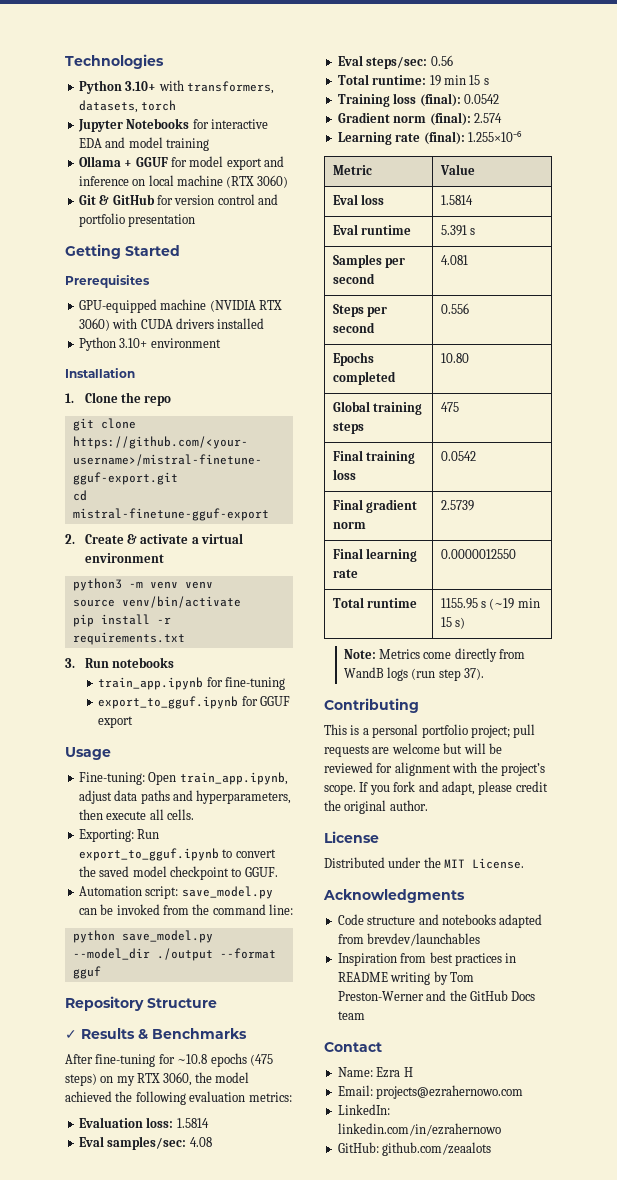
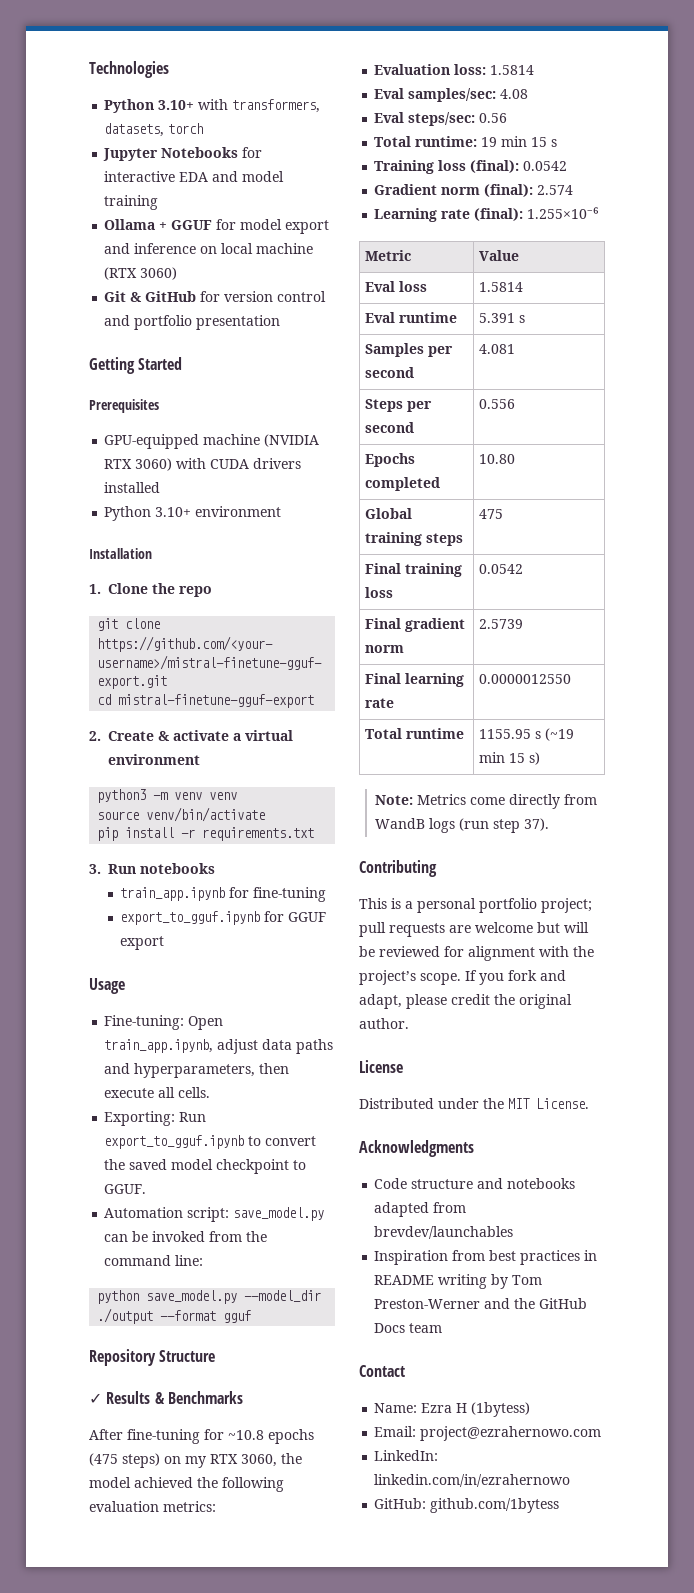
(413, 1072) none -> [471,1402,531,1417] (1bytess)
[376,1085,524,1099] projects@ezrahernowo.com -> [420,1426,602,1441] project@ezrahernowo.com
[382,1142,492,1156] github.com/zeaalots -> [430,1498,560,1513] github.com/1bytess

